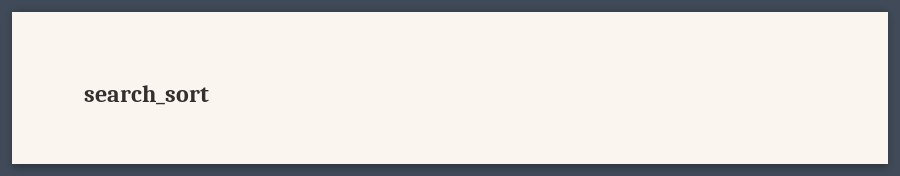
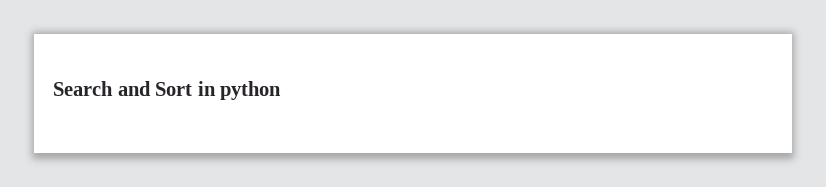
[84,85,209,105] search_sort -> [53,81,282,100] Search and Sort in python

